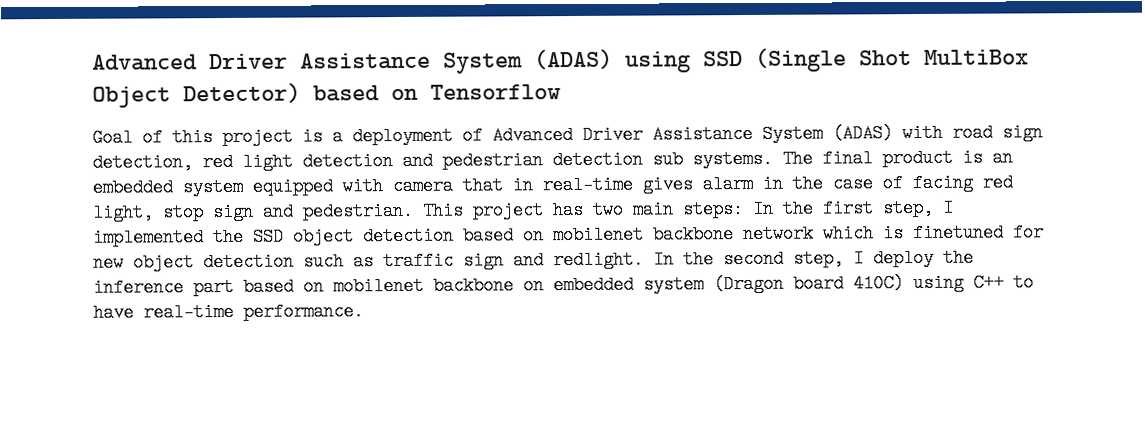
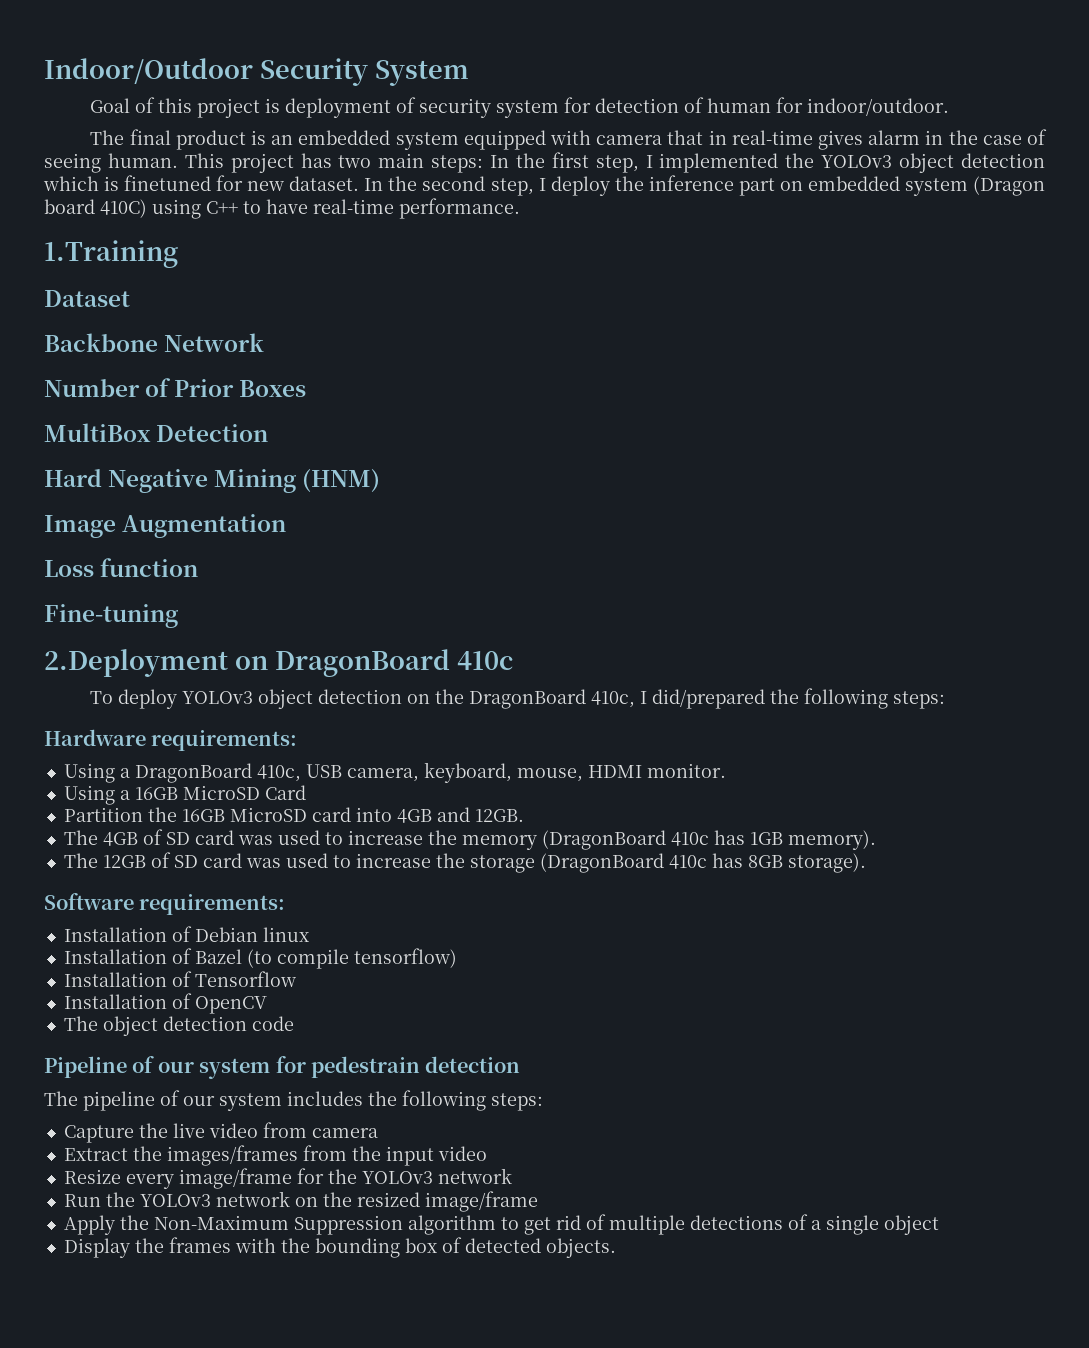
[92,47,1029,74] [92,82,561,108] Advanced Driver Assistance System (ADAS) using SSD (Single Shot MultiBox Object Detector) based on Tensorflow -> [44,58,469,86] Indoor/Outdoor Security System
[332,127,343,146] a -> (281, 105) none
[492,123,1043,145] [92,149,773,172] Advanced Driver Assistance System (ADAS) with road sign detection, red light detection and pedestrian detection sub systems. -> [419,97,950,118] security system for detection of human for indoor/outdoor. //
[912,173,1013,193] [92,201,414,222] facing red light, stop sign and pedestrian. -> [44,153,178,173] seeing human.
[253,224,814,246] SSD object detection based on mobilenet backbone network -> [821,153,1045,173] YOLOv3 object detection
[133,250,644,272] object detection such as traffic sign and redlight. -> [289,176,360,191] dataset.
[243,276,514,296] based on mobilenet backbone -> (775, 187) none
(364, 311) none -> [44,240,178,268] [44,290,130,307] [44,333,265,352] [44,378,307,397] [44,423,269,442] [44,468,381,493] [44,514,287,538] [44,558,199,577] [44,604,178,628] [44,649,513,677] [90,688,946,709] [44,729,298,751] [63,762,726,783] [63,785,306,805] [63,807,524,823] [63,829,876,850] [63,852,866,873] [44,893,286,915] [63,926,309,942] [63,948,457,969] [63,971,296,987] [63,993,267,1014] [63,1016,294,1036] [44,1056,521,1079] [44,1090,543,1111] [63,1122,378,1143] [63,1145,487,1166] [63,1168,512,1189] [63,1191,538,1212] [63,1214,939,1235] [63,1237,616,1258] // 1.Training // Dataset // Backbone Network // Number of Prior Boxes // MultiBox Detection // Hard Negative Mining (HNM) // Image Augmentation // Loss function // Fine-tuning // 2.Deployment on DragonBoard 410c // To deploy YOLOv3 object detection on the DragonBoard 410c, I did/prepared the following steps: // Hardware requirements: // Using a DragonBoard 410c, USB camera, keyboard, mouse, HDMI monitor. // Using a 16GB MicroSD Card // Partition the 16GB MicroSD card into 4GB and 12GB. // The 4GB of SD card was used to increase the memory (DragonBoard 410c has 1GB memory). // The 12GB of SD card was used to increase the storage (DragonBoard 410c has 8GB storage). // Software requirements: // Installation of Debian linux // Installation of Bazel (to compile tensorflow) // Installation of Tensorflow // Installation of OpenCV // The object detection code // Pipeline of our system for pedestrain detection // The pipeline of our system includes the following steps: // Capture the live video from camera // Extract the images/frames from the input video // Resize every image/frame for the YOLOv3 network // Run the YOLOv3 network on the resized image/frame // Apply the Non-Maximum Suppression algorithm to get rid of multiple detections of a single object // Display the frames with the bounding box of detected objects.

